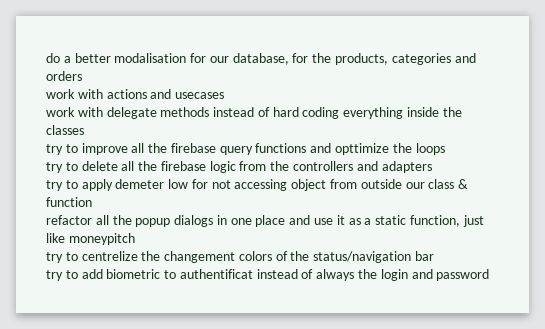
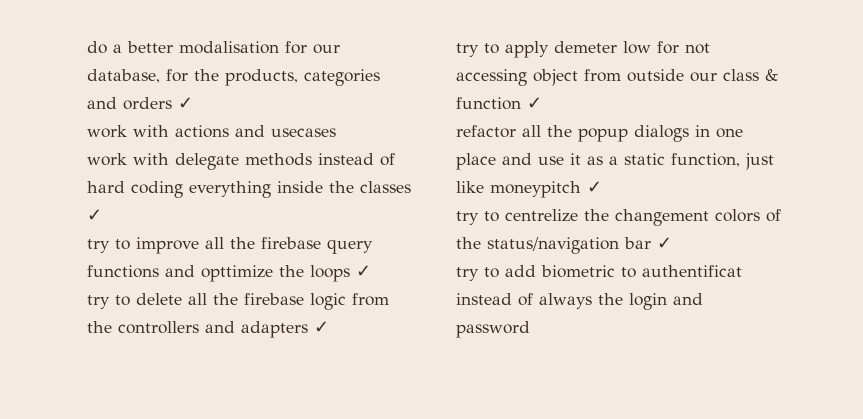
(82, 76) none -> [178,97,193,109] ✓
(84, 130) none -> [87,209,102,221] ✓
(445, 149) none -> [356,265,371,277] ✓
(432, 167) none -> [314,321,329,333] ✓
(92, 202) none -> [527,97,542,109] ✓
(135, 239) none -> [587,181,602,193] ✓
(435, 256) none -> [657,237,672,249] ✓

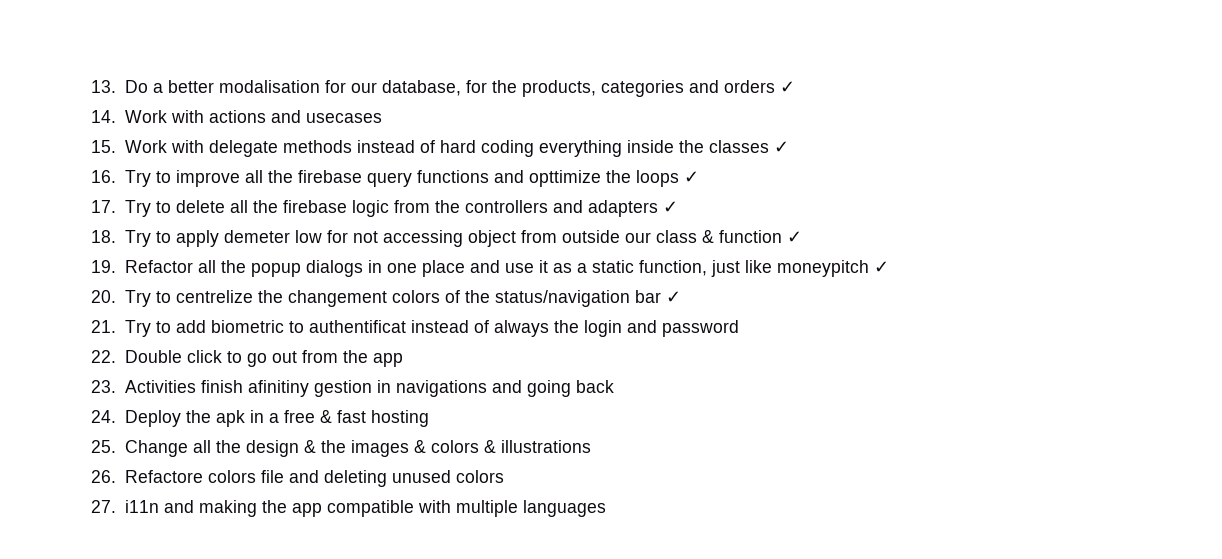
[87,41,107,54] do -> [91,80,148,93] 13. Do
[87,125,127,138] work -> [91,110,167,123] 14. Work
[87,153,127,166] work -> [91,140,167,153] 15. Work
[87,239,110,253] try -> [91,170,151,187] 16. Try
[87,295,110,309] try -> [91,200,151,217] 17. Try
[456,43,479,57] try -> [91,230,151,247] 18. Try
[456,125,516,138] refactor -> [91,260,193,273] 19. Refactor
[456,211,479,225] try -> [91,290,151,307] 20. Try
[456,267,479,281] try -> [91,320,151,337] 21. Try
(530, 329) none -> [91,350,403,367] [91,380,614,397] [91,410,429,427] [91,440,591,457] [91,470,504,487] [91,500,606,517] // 22. Double click to go out from the app // 23. Activities finish afinitiny gestion in navigations and going back // 24. Deploy the apk in a free & fast hosting // 25. Change all the design & the images & colors & illustrations // 26. Refactore colors file and deleting unused colors // 27. i11n and making the app compatible with multiple languages

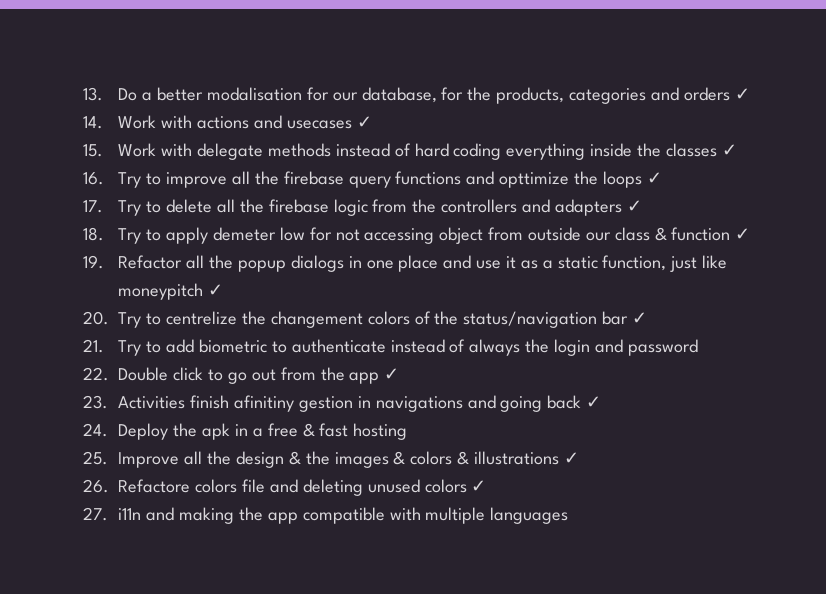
(382, 118) none -> [356,116,372,128] ✓
[308,320,406,333] authentificat -> [291,339,386,353] authenticate
(403, 360) none -> [384,368,400,380] ✓
(614, 386) none -> [586,396,602,408] ✓
[124,440,188,457] Change -> [118,452,180,468] Improve
(591, 446) none -> [563,452,579,464] ✓
(504, 476) none -> [471,480,487,492] ✓

